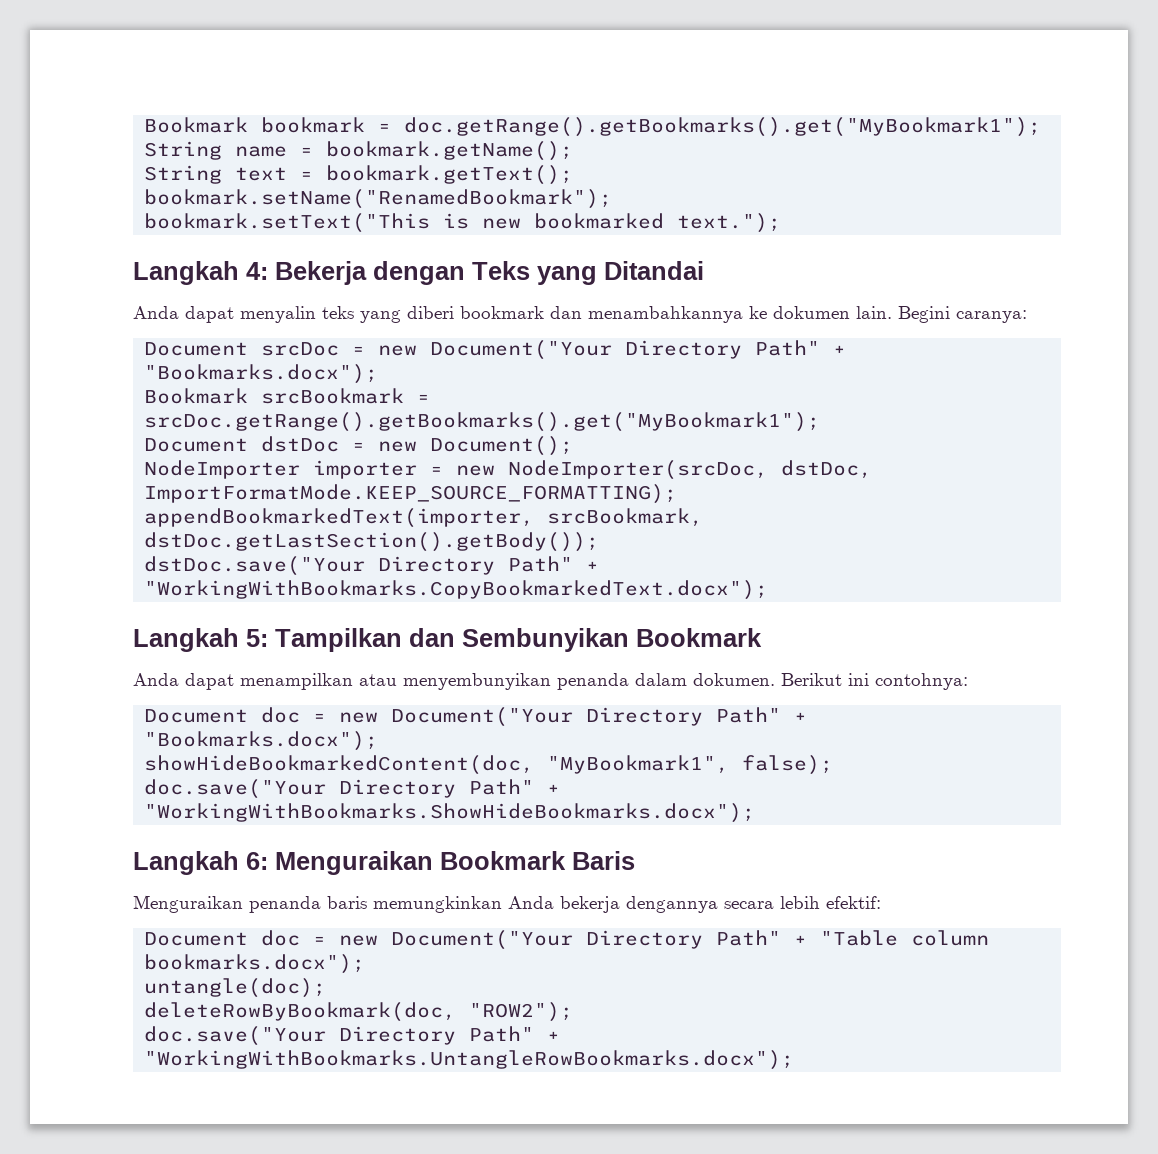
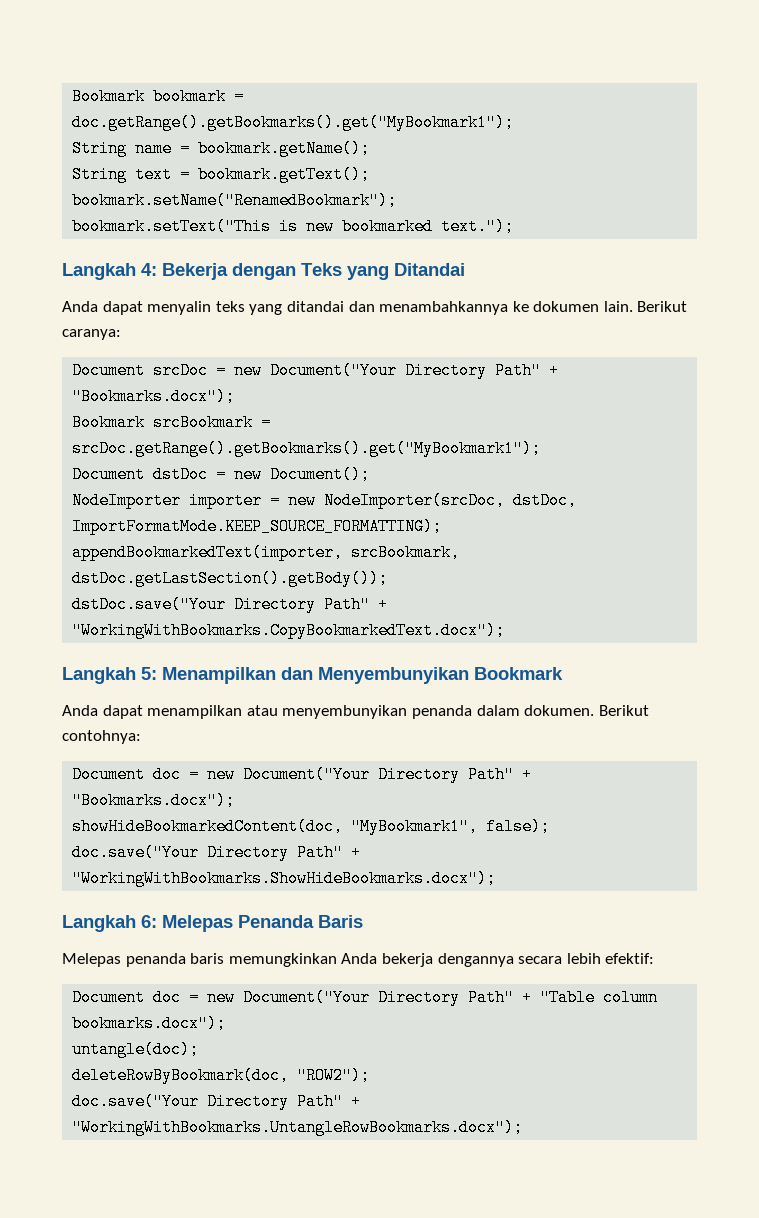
[407,306,544,319] diberi bookmark -> [286,301,344,312] ditandai
[898,306,950,323] Begini -> [637,301,688,312] Berikut
[275,628,629,652] Tampilkan dan Sembunyikan -> [162,667,469,684] Menampilkan dan Menyembunyikan
[848,673,869,686] ini -> (649, 710) none
[275,851,566,875] Menguraikan Bookmark -> [162,915,314,932] Melepas Penanda
[133,895,243,913] Menguraikan -> [62,953,121,967] Melepas

